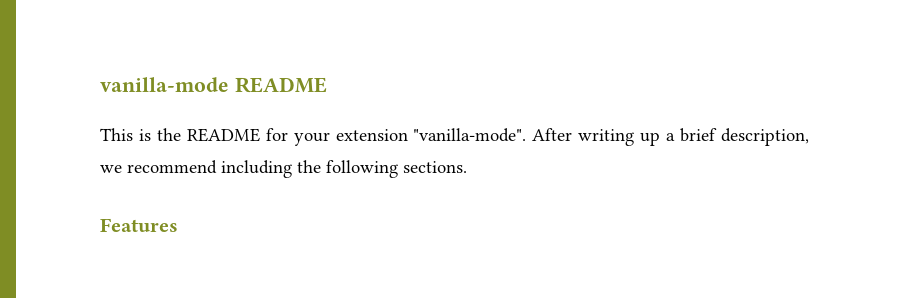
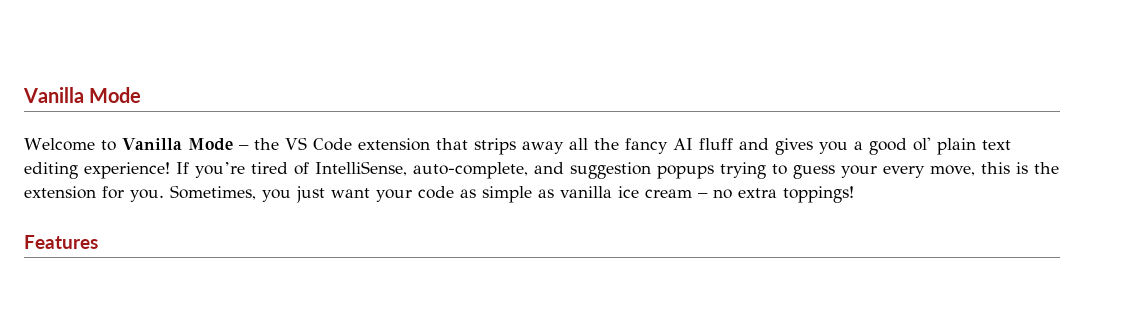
[100,77,327,93] [100,128,809,146] [100,160,467,178] vanilla-mode README // This is the README for your extension "vanilla-mode". After writing up a brief description, we recommend including the following sections. -> [23,87,142,103] [24,137,1011,155] [24,161,1059,179] [24,185,854,203] Vanilla Mode // Welcome to Vanilla Mode – the VS Code extension that strips away all the fancy AI fluff and gives you a good ol' plain text editing experience! If you’re tired of IntelliSense, auto-complete, and suggestion popups trying to guess your every move, this is the extension for you. Sometimes, you just want your code as simple as vanilla ice cream – no extra toppings!

